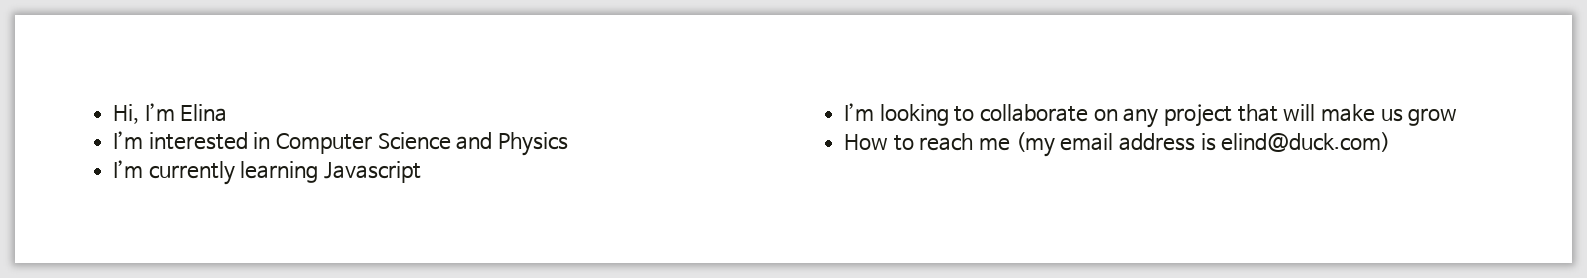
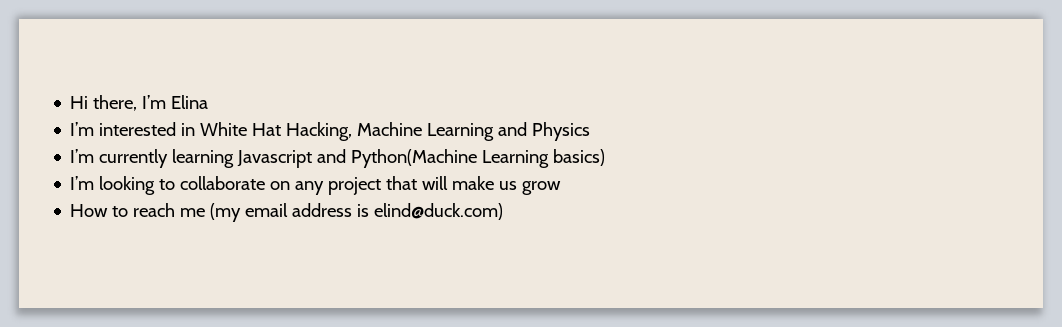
[113,104,140,124] Hi, -> [70,95,138,111] Hi there,
[276,132,451,154] Computer Science -> [200,122,495,141] White Hat Hacking, Machine Learning
(422, 172) none -> [317,149,606,168] and Python(Machine Learning basics)

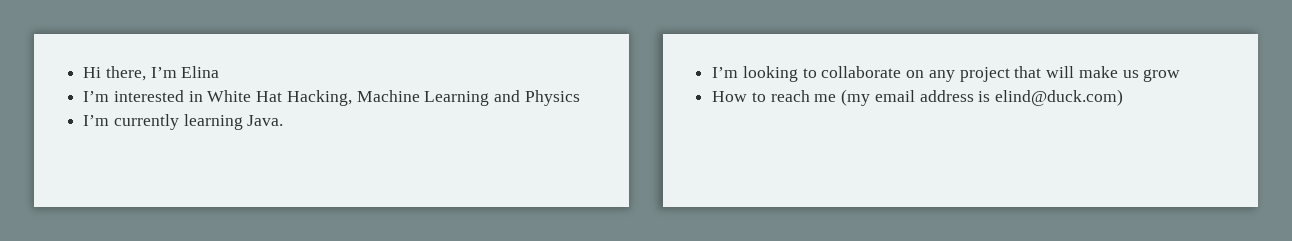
[237,149,606,168] Javascript and Python(Machine Learning basics) -> [247,115,284,126] Java.

